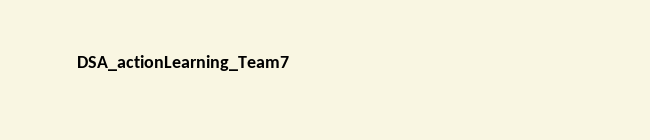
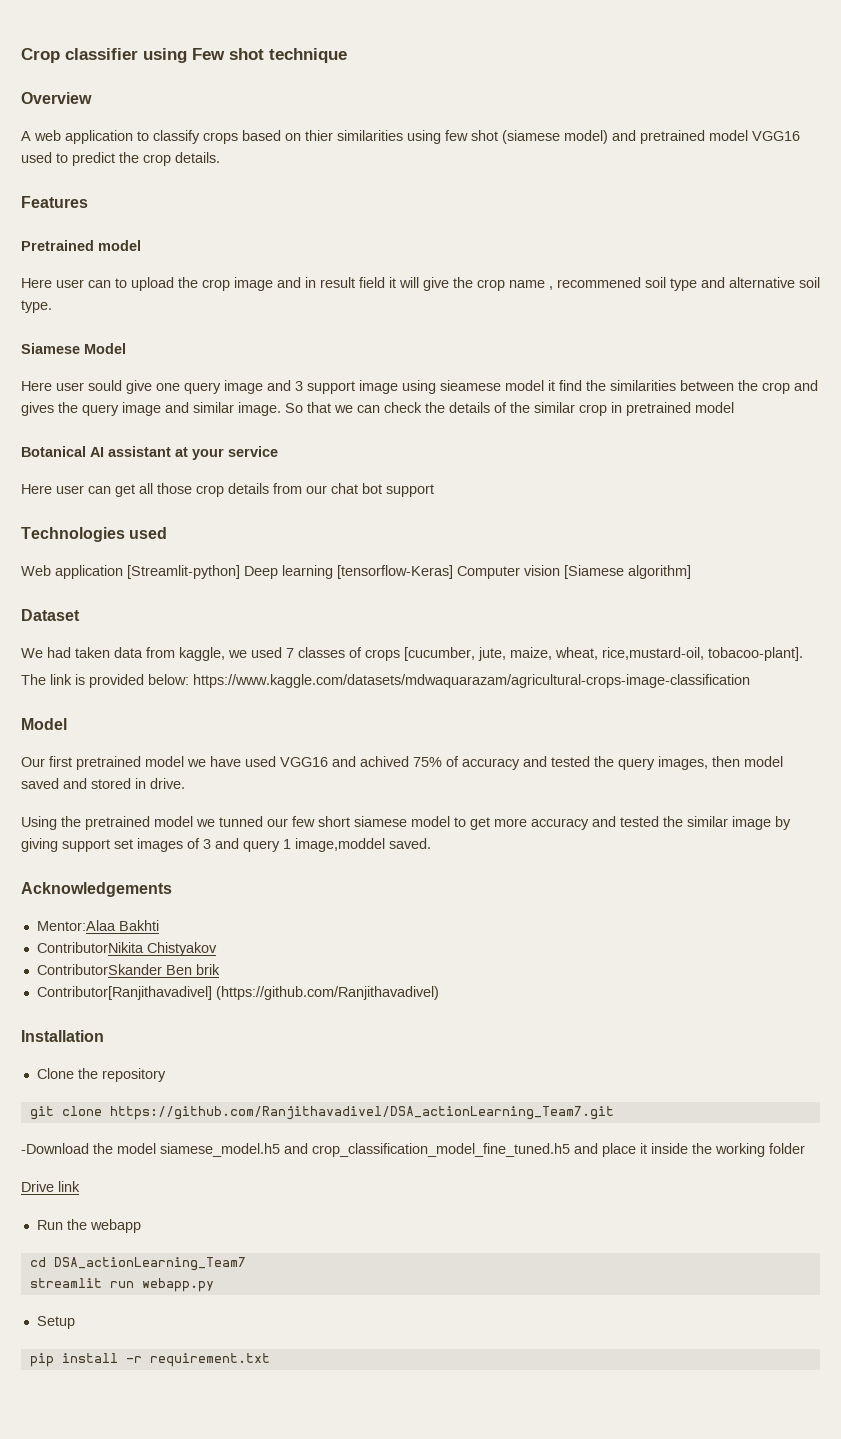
[77,55,289,71] DSA_actionLearning_Team7 -> [21,48,347,63] [21,92,92,104] [21,130,800,144] [21,152,220,166] [21,196,88,208] [21,240,141,251] [21,277,820,291] [21,300,52,313] [21,343,126,354] [21,380,818,394] [21,402,734,416] [21,446,278,460] [21,483,434,497] [21,527,168,542] [21,565,691,579] [21,609,80,621] [21,647,803,661] [21,674,750,688] [21,718,67,730] [21,756,783,770] [21,778,185,789] [21,816,791,830] [21,838,431,852] [21,882,172,897] [36,920,159,931] [36,942,217,956] [36,964,220,975] [36,986,439,1000] [21,1030,104,1042] [36,1068,166,1082] [29,1106,614,1120] [21,1143,805,1157] [21,1181,80,1192] [36,1219,141,1233] [29,1257,246,1271] [29,1278,214,1292] [36,1316,75,1329] [29,1353,270,1367] Crop classifier using Few shot technique // Overview // A web application to classify crops based on thier similarities using few shot (siamese model) and pretrained model VGG16 used to predict the crop details. // Features // Pretrained model // Here user can to upload the crop image and in result field it will give the crop name , recommened soil type and alternative soil type. // Siamese Model // Here user sould give one query image and 3 support image using sieamese model it find the similarities between the crop and gives the query image and similar image. So that we can check the details of the similar crop in pretrained model // Botanical AI assistant at your service // Here user can get all those crop details from our chat bot support // Technologies used // Web application [Streamlit-python] Deep learning [tensorflow-Keras] Computer vision [Siamese algorithm] // Dataset // We had taken data from kaggle, we used 7 classes of crops [cucumber, jute, maize, wheat, rice,mustard-oil, tobacoo-plant]. // The link is provided below: https://www.kaggle.com/datasets/mdwaquarazam/agricultural-crops-image-classification // Model // Our first pretrained model we have used VGG16 and achived 75% of accuracy and tested the query images, then model saved and stored in drive. // Using the pretrained model we tunned our few short siamese model to get more accuracy and tested the similar image by giving support set images of 3 and query 1 image,moddel saved. // Acknowledgements // Mentor:Alaa Bakhti // ContributorNikita Chistyakov // ContributorSkander Ben brik // Contributor[Ranjithavadivel] (https://github.com/Ranjithavadivel) // Installation // Clone the repository // git clone https://github.com/Ranjithavadivel/DSA_actionLearning_Team7.git // -Download the model siamese_model.h5 and crop_classification_model_fine_tuned.h5 and place it inside the working folder // Drive link // Run the webapp // cd DSA_actionLearning_Team7 // streamlit run webapp.py // Setup // pip install -r requirement.txt

